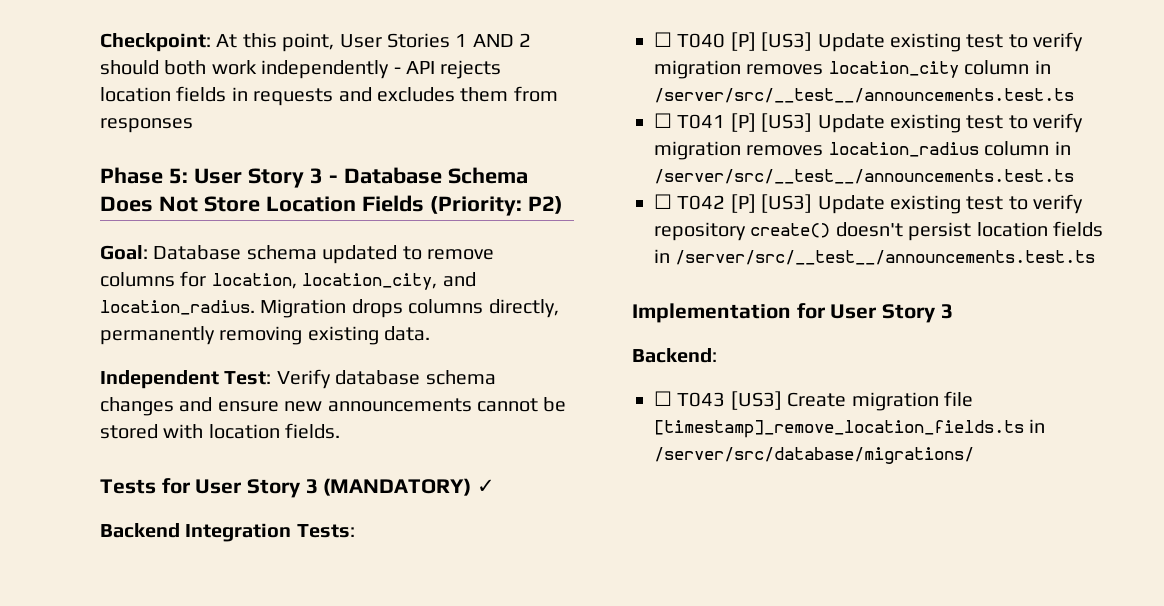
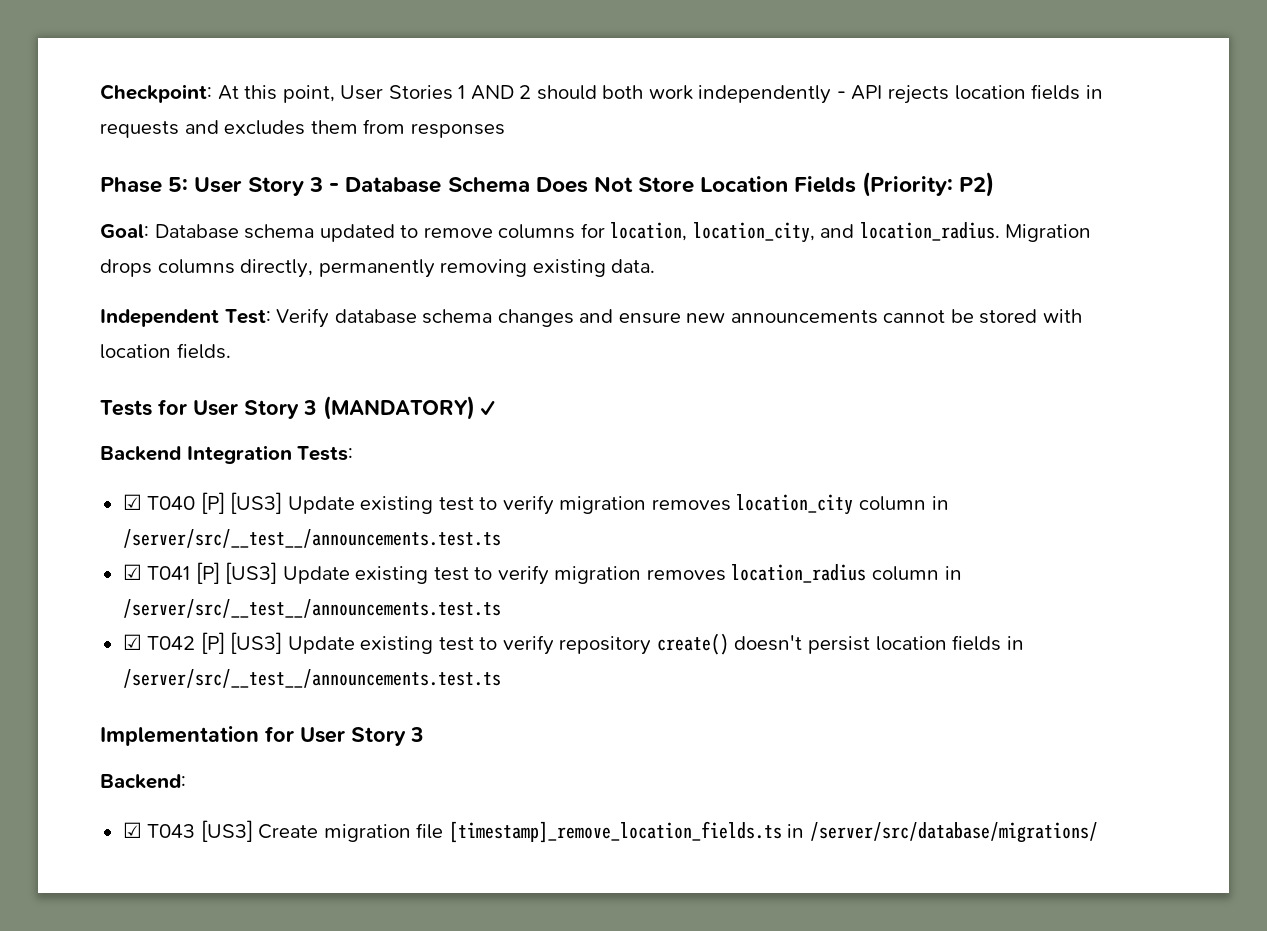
[654,32,672,47] ☐ -> [122,494,142,510] ☑
[654,113,672,128] ☐ -> [122,564,142,580] ☑
[654,194,672,209] ☐ -> [122,634,142,650] ☑
[654,391,672,406] ☐ -> [122,822,142,838] ☑

